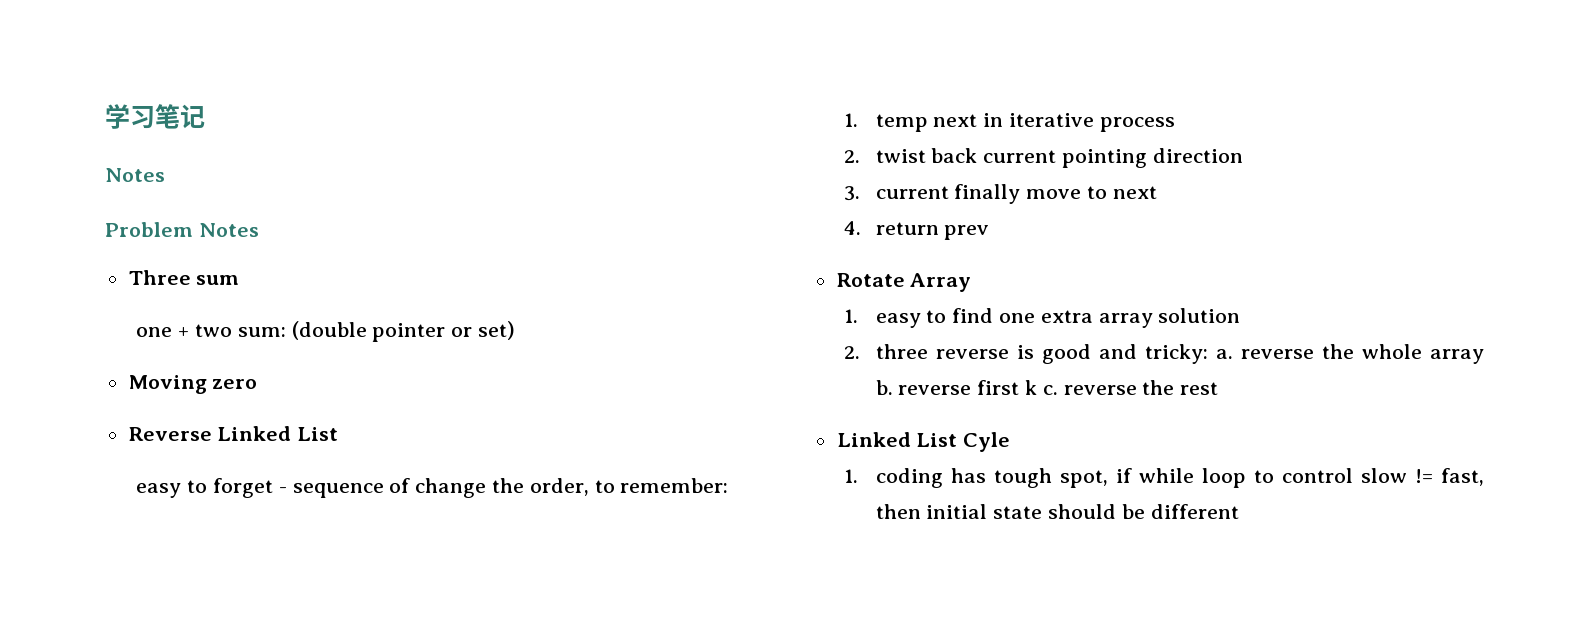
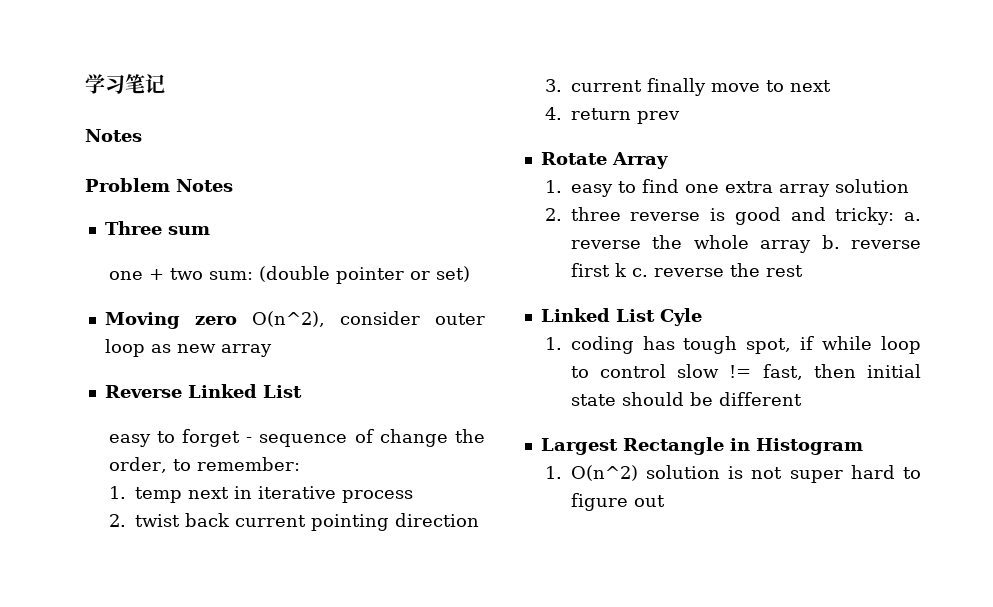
(258, 384) none -> [251,311,485,327] [104,339,272,357] O(n^2), consider outer loop as new array
(1239, 511) none -> [540,437,863,455] [544,465,921,483] [570,493,665,511] // Largest Rectangle in Histogram // 1. O(n^2) solution is not super hard to figure out

